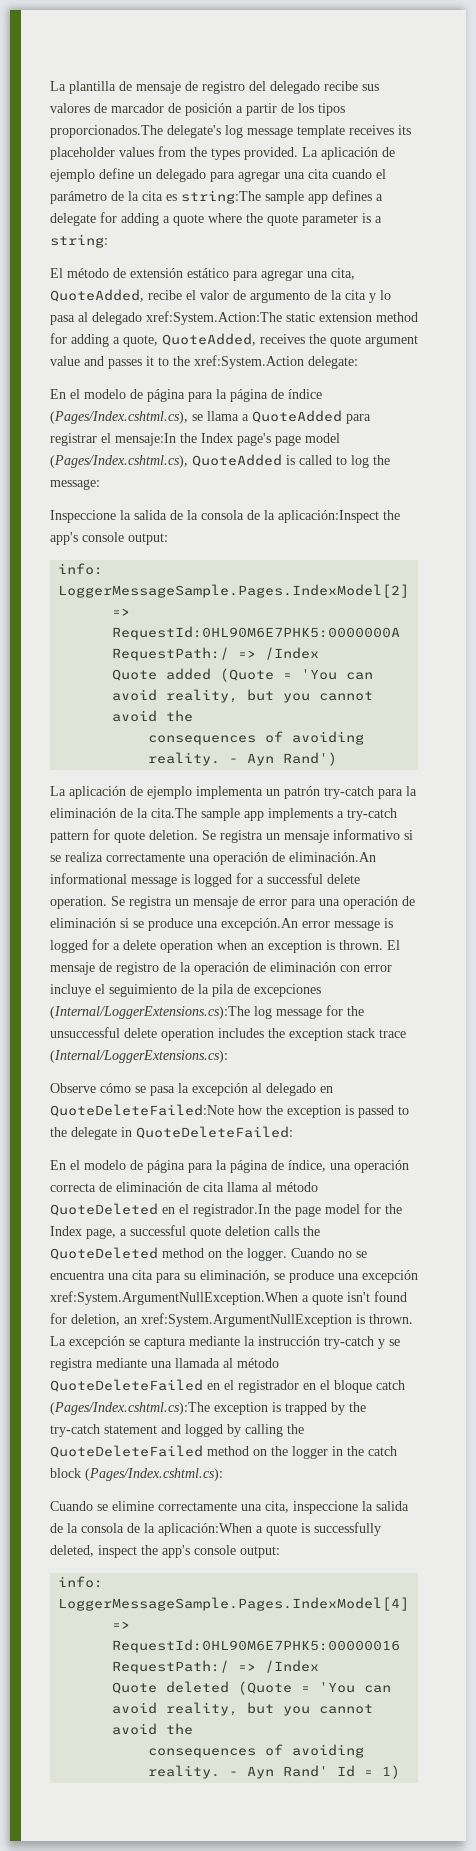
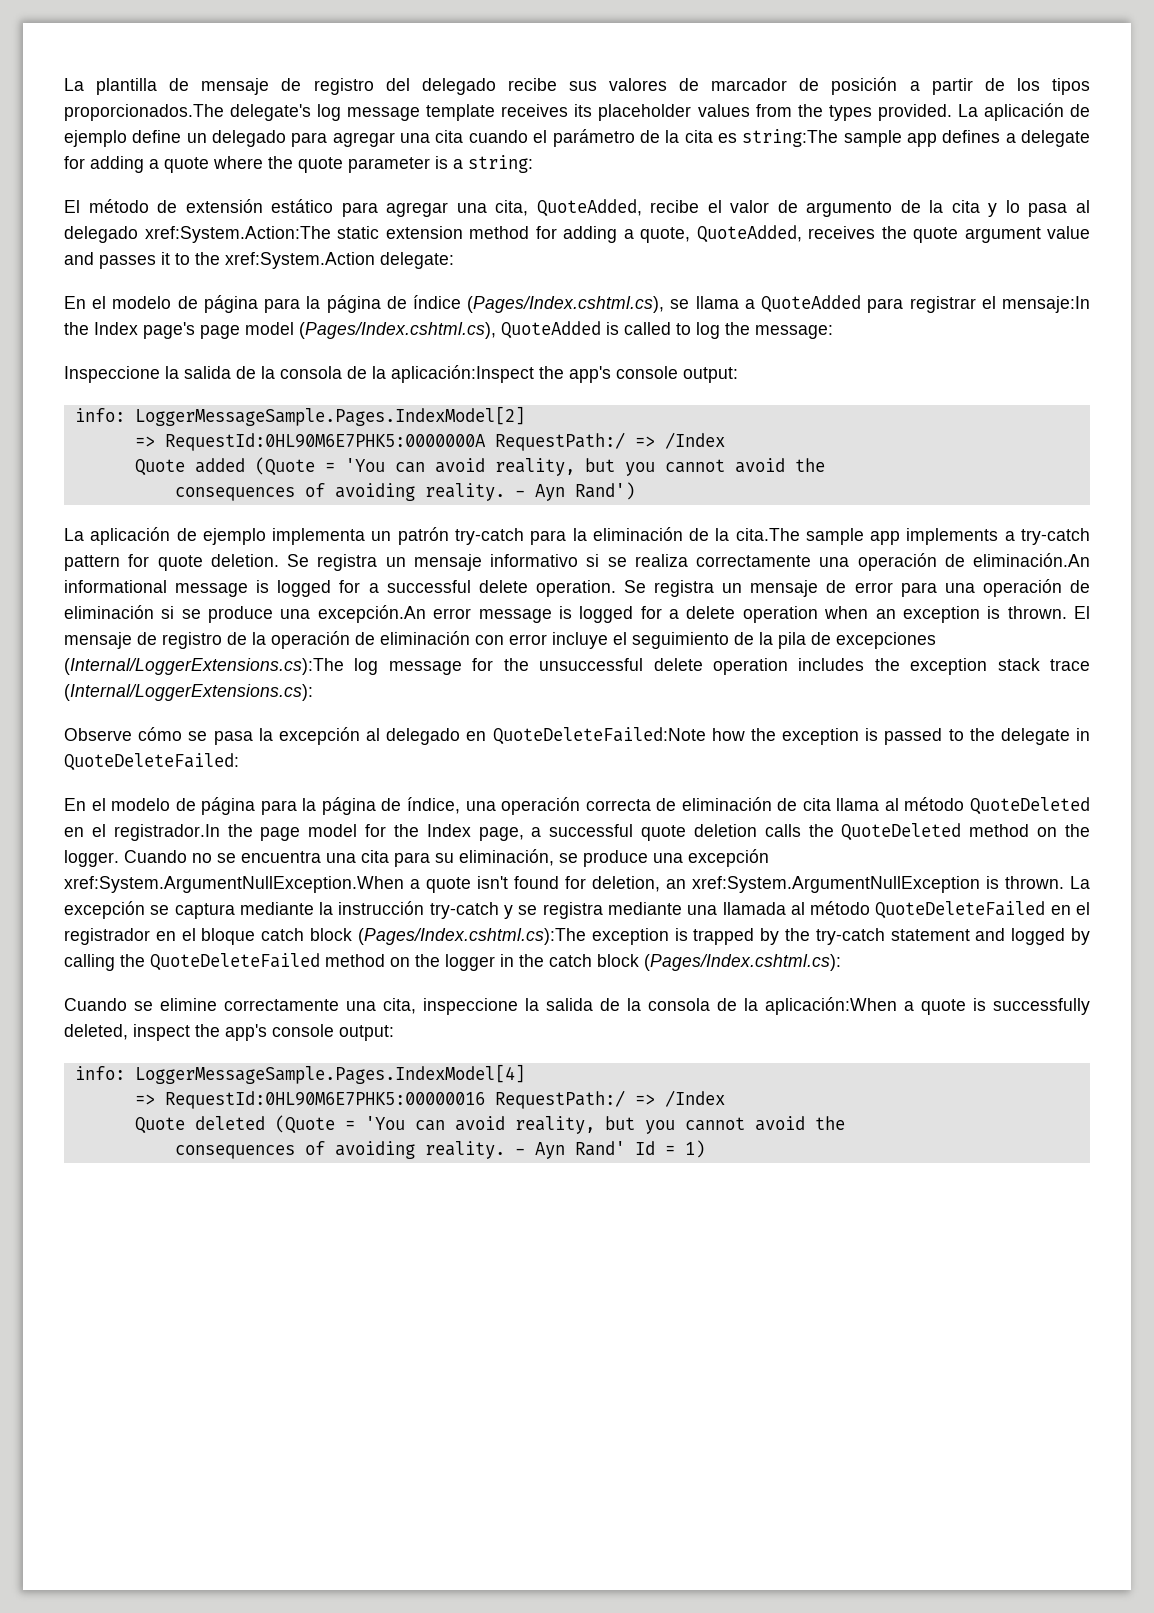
(405, 1385) none -> [310,928,353,941] block

